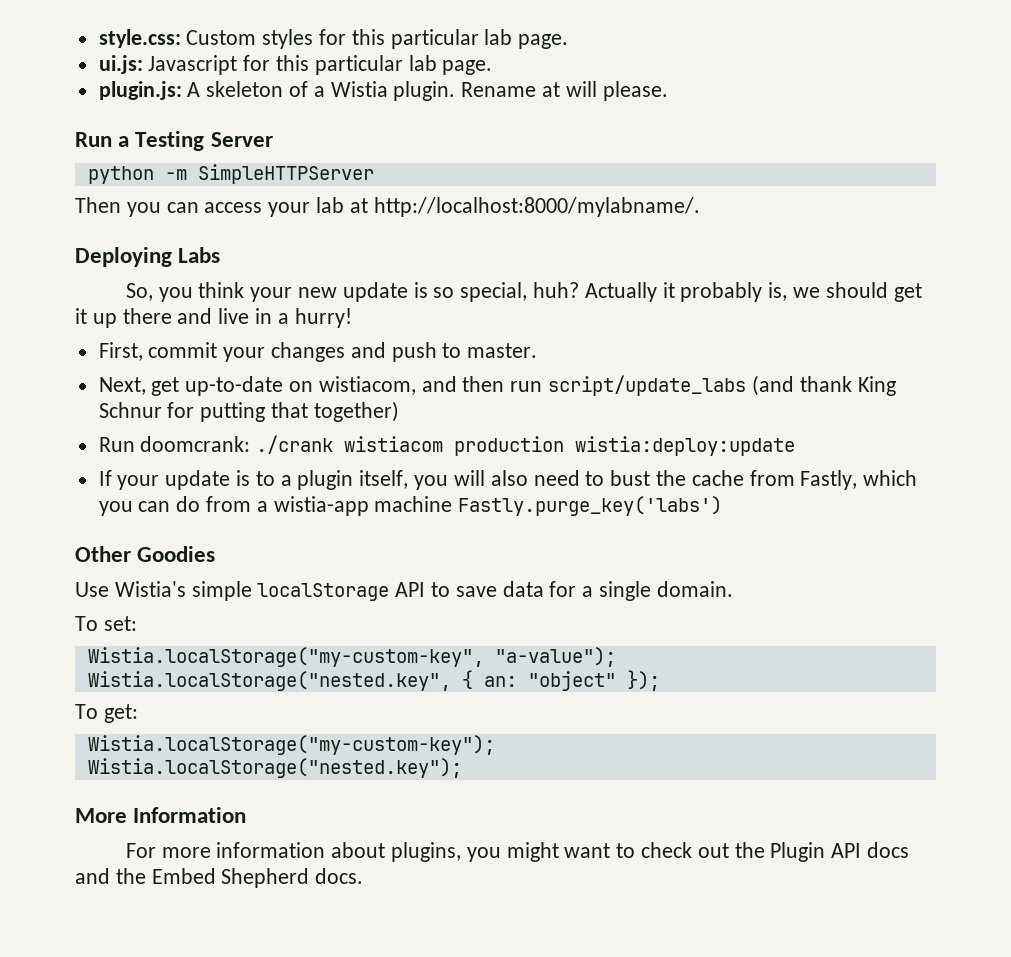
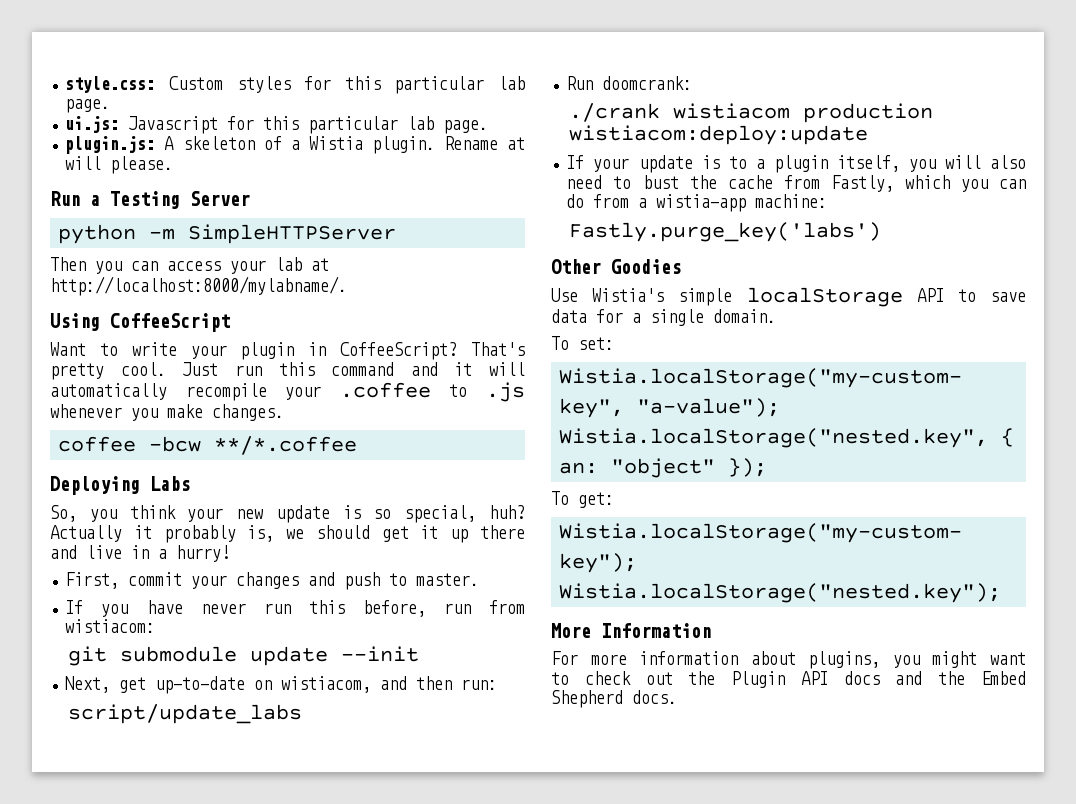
(700, 207) none -> [50,313,230,332] [50,342,525,360] [50,362,525,380] [50,382,525,402] [50,404,284,421] [58,436,358,455] // Using CoffeeScript // Want to write your plugin in CoffeeScript? That's pretty cool. Just run this command and it will automatically recompile your .coffee to .js whenever you make changes. // coffee -bcw **/*.coffee
(538, 350) none -> [65,600,525,617] [65,619,156,633] [67,646,419,666] // If you have never run this before, run from wistiacom: // git submodule update --init
[510,381,543,392] run -> [461,679,498,690] run: //
[751,375,896,396] [98,401,399,422] (and thank King Schnur for putting that together) -> (302, 714) none
(251, 444) none -> (693, 83) //
[575,436,796,456] wistia:deploy:update -> [568,125,868,145] wistiacom:deploy:update
[374,496,453,512] machine -> [755,194,828,208] machine: //

